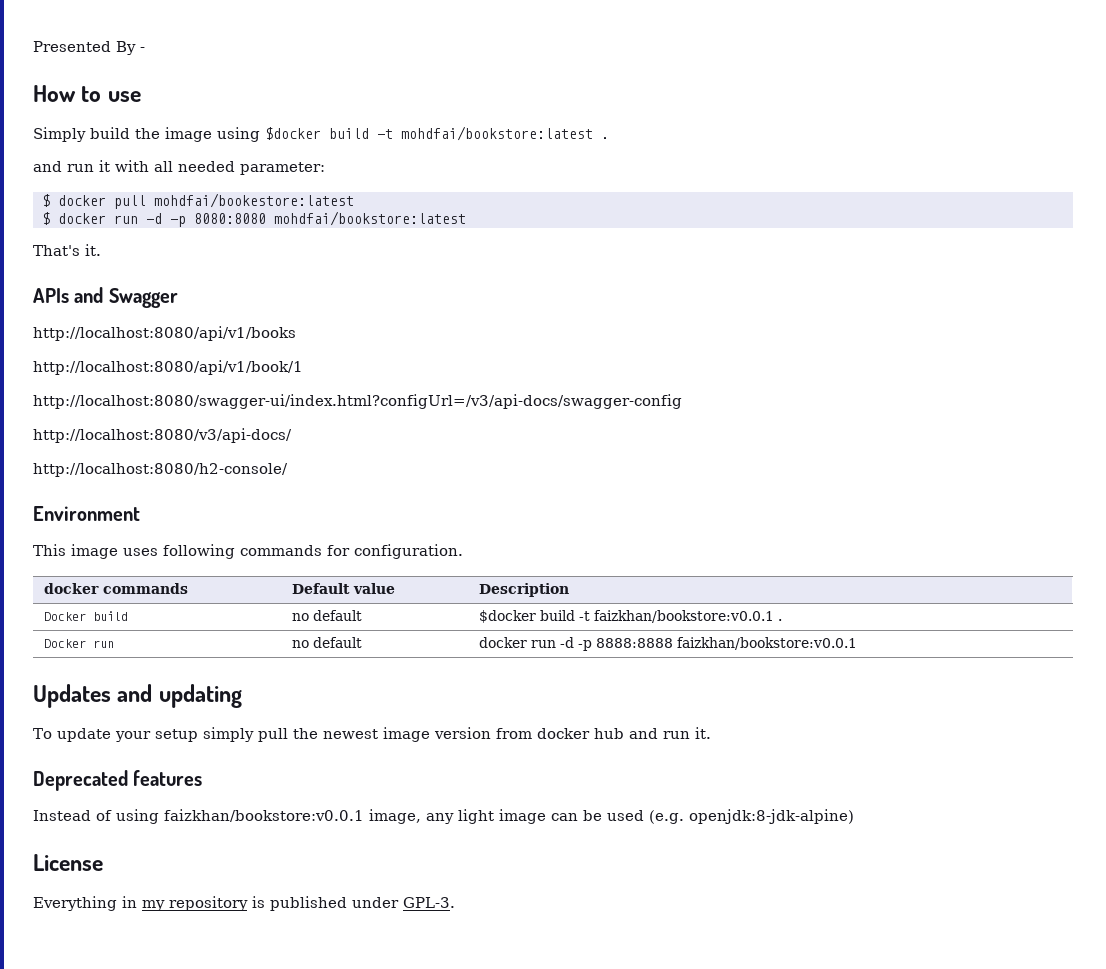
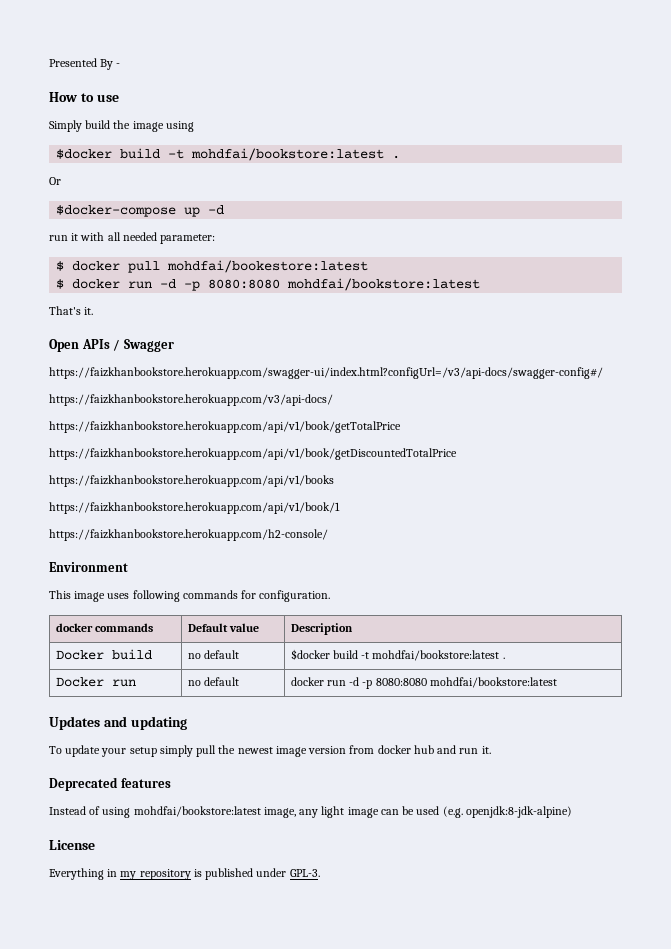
[265,126,609,141] [33,161,62,172] $docker build -t mohdfai/bookstore:latest . // and -> [56,148,401,161] [49,177,61,185] [56,205,225,217] // $docker build -t mohdfai/bookstore:latest . // Or // $docker-compose up -d //
[33,287,178,308] [33,326,296,341] [33,360,303,375] [33,394,682,409] [33,428,292,443] [33,463,288,477] APIs and Swagger // http://localhost:8080/api/v1/books // http://localhost:8080/api/v1/book/1 // http://localhost:8080/swagger-ui/index.html?configUrl=/v3/api-docs/swagger-config // http://localhost:8080/v3/api-docs/ // http://localhost:8080/h2-console/ -> [49,339,174,352] [49,367,603,379] [49,394,333,406] [49,421,401,433] [49,448,457,460] [49,475,334,487] [49,502,340,514] [49,529,328,541] Open APIs / Swagger // https://faizkhanbookstore.herokuapp.com/swagger-ui/index.html?configUrl=/v3/api-docs/swagger-config#/ // https://faizkhanbookstore.herokuapp.com/v3/api-docs/ // https://faizkhanbookstore.herokuapp.com/api/v1/book/getTotalPrice // https://faizkhanbookstore.herokuapp.com/api/v1/book/getDiscountedTotalPrice // https://faizkhanbookstore.herokuapp.com/api/v1/books // https://faizkhanbookstore.herokuapp.com/api/v1/book/1 // https://faizkhanbookstore.herokuapp.com/h2-console/
[593,610,774,623] faizkhan/bookstore:v0.0.1 -> [372,650,500,661] mohdfai/bookstore:latest
[595,637,857,650] 8888:8888 faizkhan/bookstore:v0.0.1 -> [375,677,557,688] 8080:8080 mohdfai/bookstore:latest
[164,809,364,822] faizkhan/bookstore:v0.0.1 -> [133,806,261,817] mohdfai/bookstore:latest

